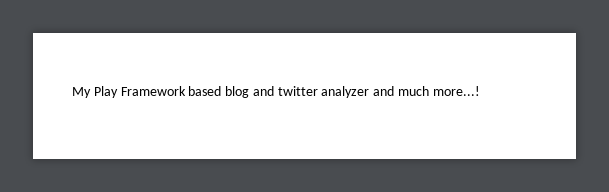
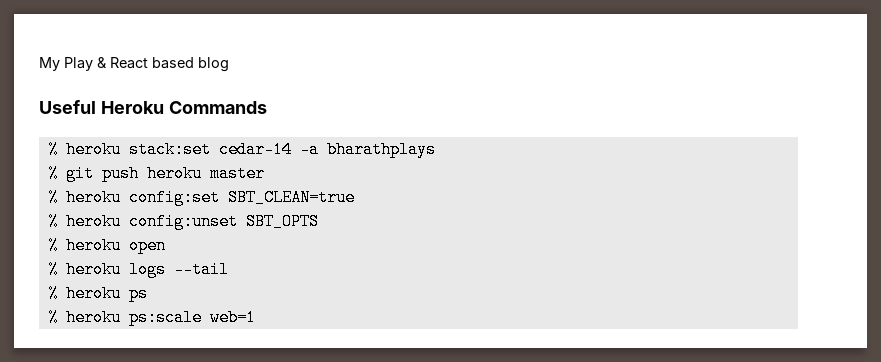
[120,86,186,96] Framework -> [97,57,148,69] & React
[252,86,480,98] and twitter analyzer and much more...! -> [39,100,267,114] [47,141,436,158] [47,165,265,182] [47,189,355,206] [47,213,319,230] [47,237,166,254] [47,261,229,278] [47,285,148,302] [47,309,256,326] // Useful Heroku Commands // % heroku stack:set cedar-14 -a bharathplays // % git push heroku master // % heroku config:set SBT_CLEAN=true // % heroku config:unset SBT_OPTS // % heroku open // % heroku logs --tail // % heroku ps // % heroku ps:scale web=1

